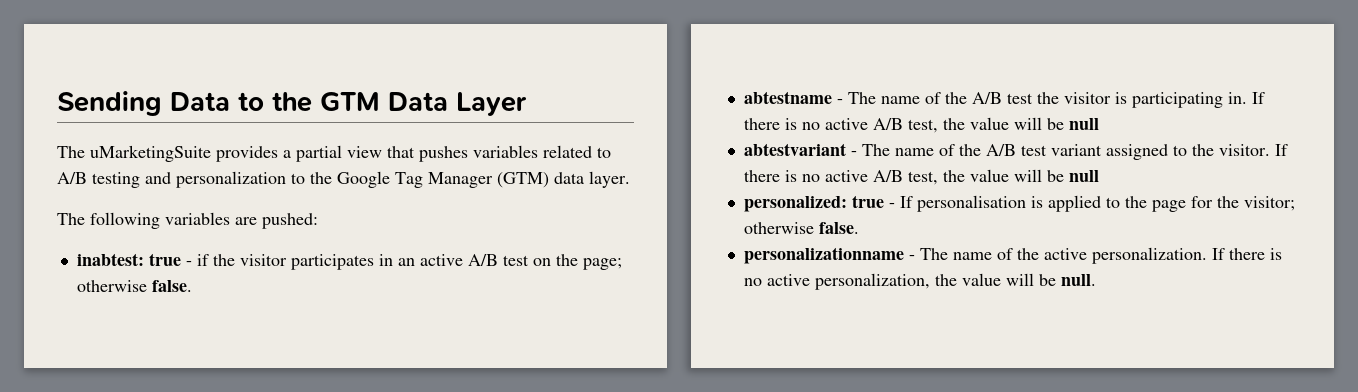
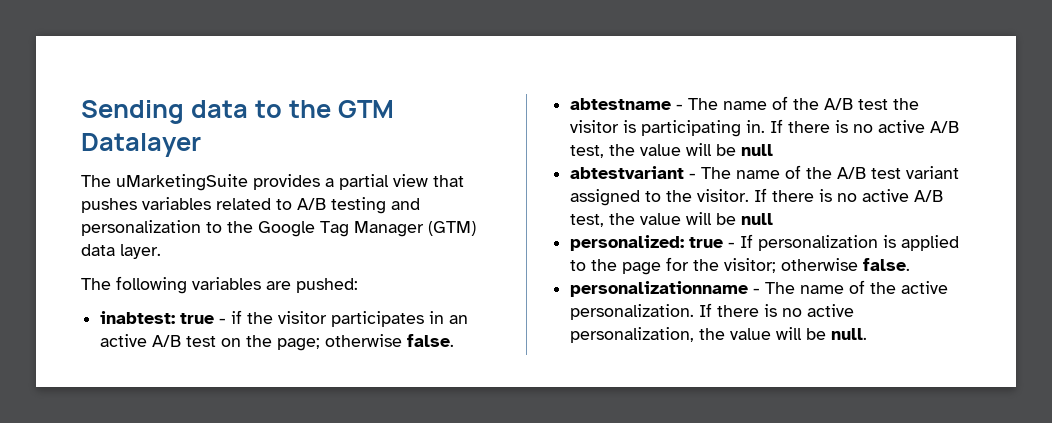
[170,92,230,111] Data -> [190,100,248,118] data
[388,92,527,116] Data Layer -> [81,133,201,157] Datalayer
[916,195,1026,212] personalisation -> [758,235,879,251] personalization

